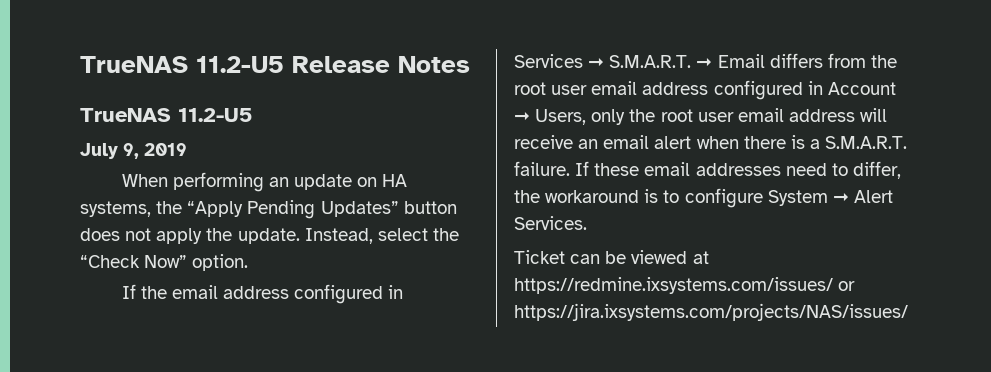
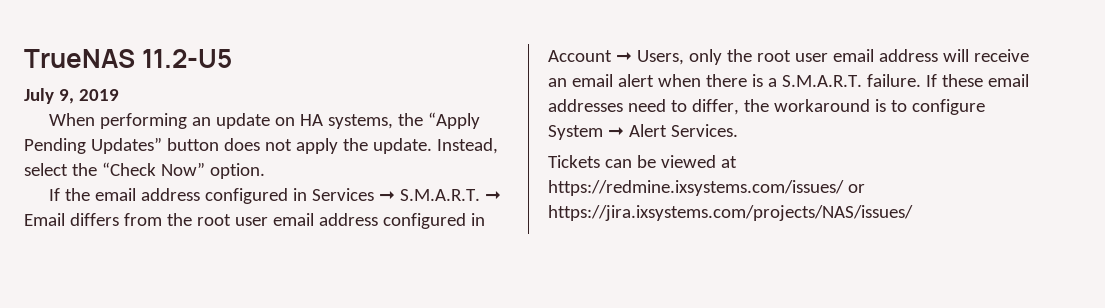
[80,56,470,73] [80,108,252,122] TrueNAS 11.2-U5 Release Notes // TrueNAS 11.2-U5 -> [24,49,233,68] TrueNAS 11.2-U5
[514,250,565,264] Ticket -> [548,155,600,168] Tickets

